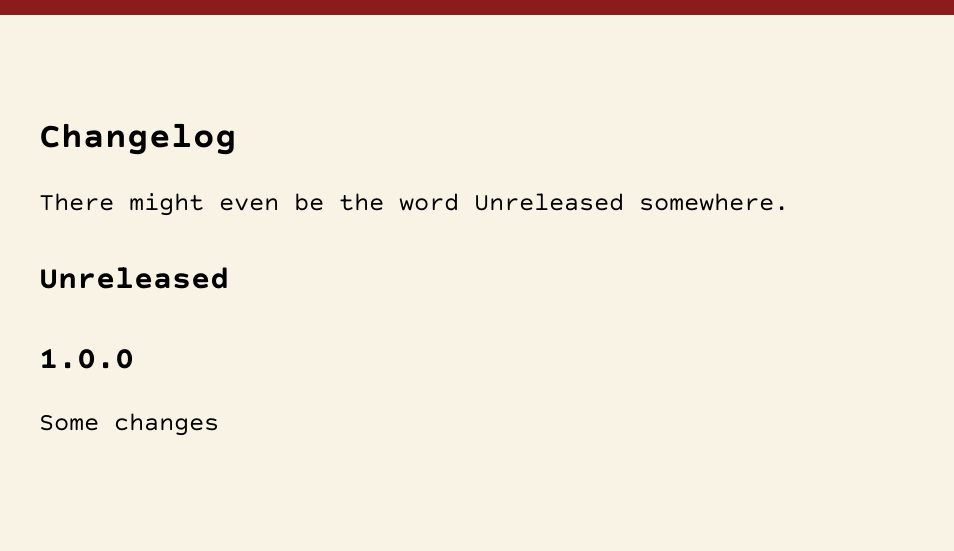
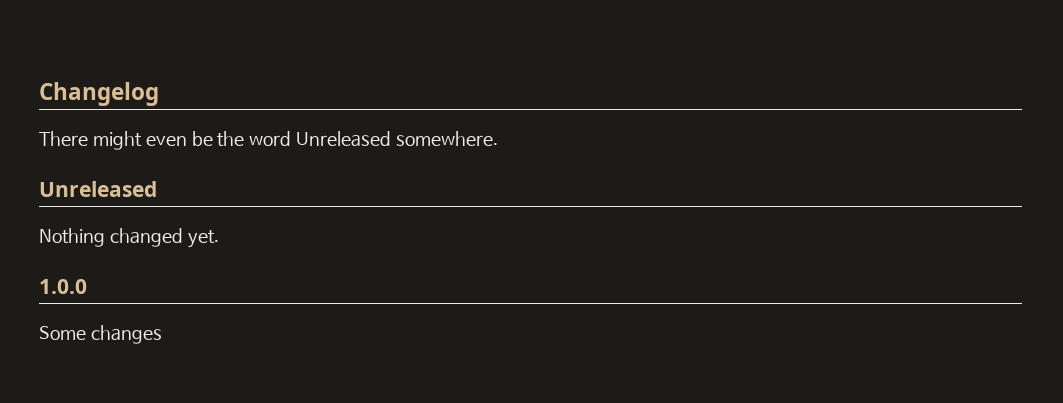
(229, 278) none -> [39,228,219,248] // Nothing changed yet.

